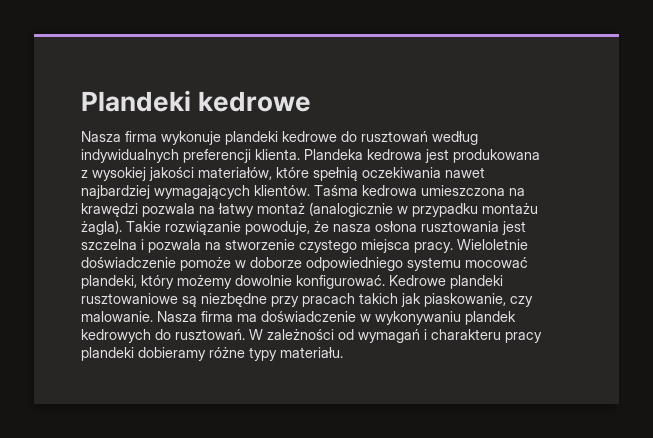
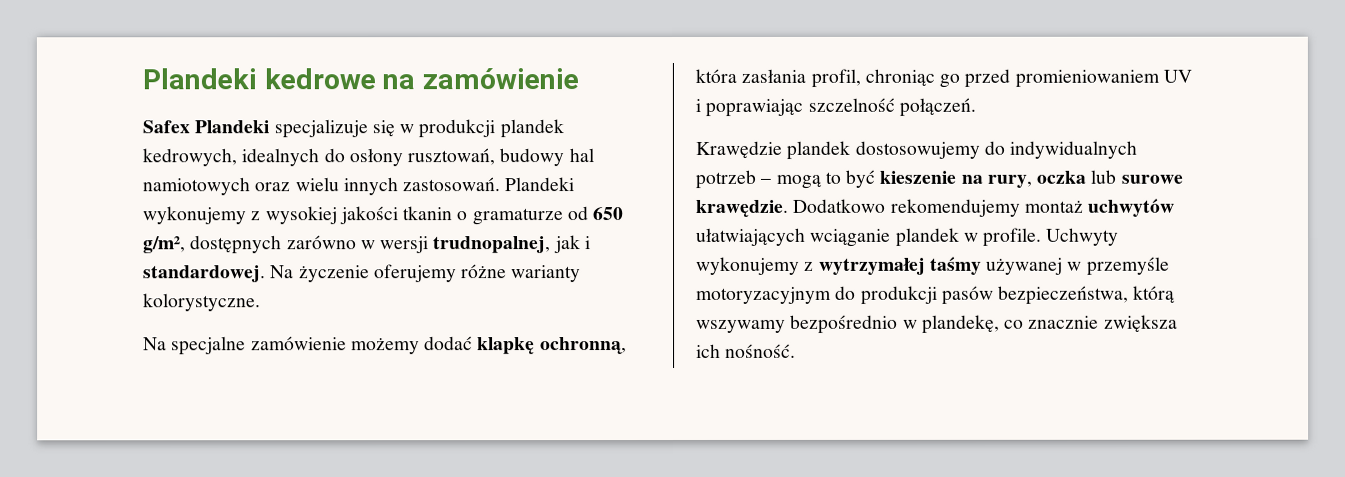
[81,131,478,145] [81,149,540,163] [81,167,485,181] [81,185,525,199] [81,202,538,217] [81,220,526,235] [81,239,528,253] [81,257,528,271] [81,275,503,289] [81,293,533,307] [81,311,516,325] [81,329,542,343] [81,347,343,361] // Nasza firma wykonuje plandeki kedrowe do rusztowań według indywidualnych preferencji klienta. Plandeka kedrowa jest produkowana z wysokiej jakości materiałów, które spełnią oczekiwania nawet najbardziej wymagających klientów. Taśma kedrowa umieszczona na krawędzi pozwala na łatwy montaż (analogicznie w przypadku montażu żagla). Takie rozwiązanie powoduje, że nasza osłona rusztowania jest szczelna i pozwala na stworzenie czystego miejsca pracy. Wieloletnie doświadczenie pomoże w doborze odpowiedniego systemu mocować plandeki, który możemy dowolnie konfigurować. Kedrowe plandeki rusztowaniowe są niezbędne przy pracach takich jak piaskowanie, czy malowanie. Nasza firma ma doświadczenie w wykonywaniu plandek kedrowych do rusztowań. W zależności od wymagań i charakteru pracy plandeki dobieramy różne typy materiału. -> [382,68,580,90] [142,119,564,139] [142,148,594,167] [142,177,575,196] [142,206,624,226] [142,235,591,255] [143,264,582,283] [143,293,261,312] [143,336,627,356] [695,68,1192,88] [695,97,976,117] [695,140,1138,160] [695,169,1183,189] [695,198,1175,217] [695,227,1120,247] [696,256,1170,276] [696,285,1177,305] [696,314,1178,334] [696,343,797,358] na zamówienie // Safex Plandeki specjalizuje się w produkcji plandek kedrowych, idealnych do osłony rusztowań, budowy hal namiotowych oraz wielu innych zastosowań. Plandeki wykonujemy z wysokiej jakości tkanin o gramaturze od 650 g/m², dostępnych zarówno w wersji trudnopalnej, jak i standardowej. Na życzenie oferujemy różne warianty kolorystyczne. // Na specjalne zamówienie możemy dodać klapkę ochronną, która zasłania profil, chroniąc go przed promieniowaniem UV i poprawiając szczelność połączeń. // Krawędzie plandek dostosowujemy do indywidualnych potrzeb – mogą to być kieszenie na rury, oczka lub surowe krawędzie. Dodatkowo rekomendujemy montaż uchwytów ułatwiających wciąganie plandek w profile. Uchwyty wykonujemy z wytrzymałej taśmy używanej w przemyśle motoryzacyjnym do produkcji pasów bezpieczeństwa, którą wszywamy bezpośrednio w plandekę, co znacznie zwiększa ich nośność.

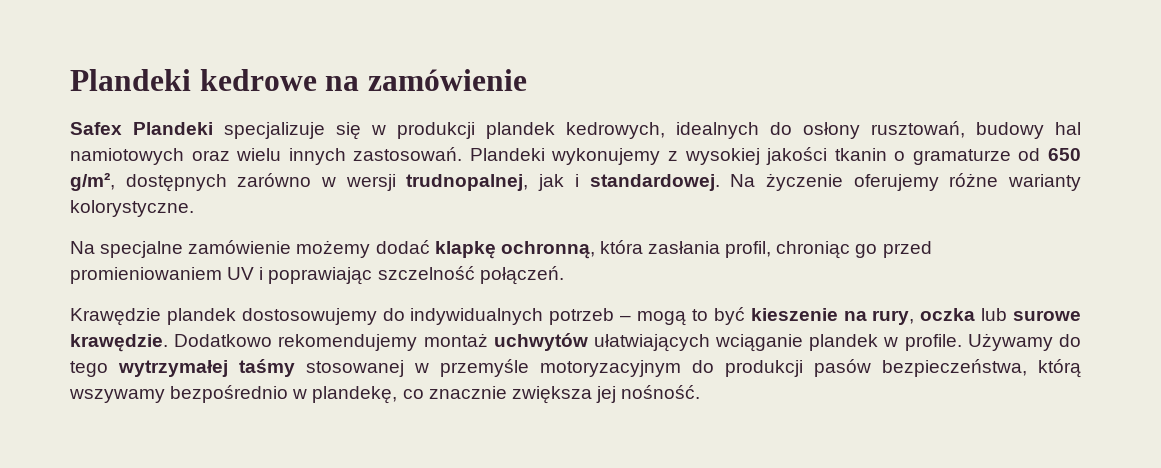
[1045,227,1120,246] [696,256,815,275] Uchwyty wykonujemy z -> [967,333,1082,351] [70,361,108,377] Używamy do tego
[986,257,1064,275] używanej -> [306,360,404,377] stosowanej
[696,343,721,358] ich -> [595,386,616,403] jej

